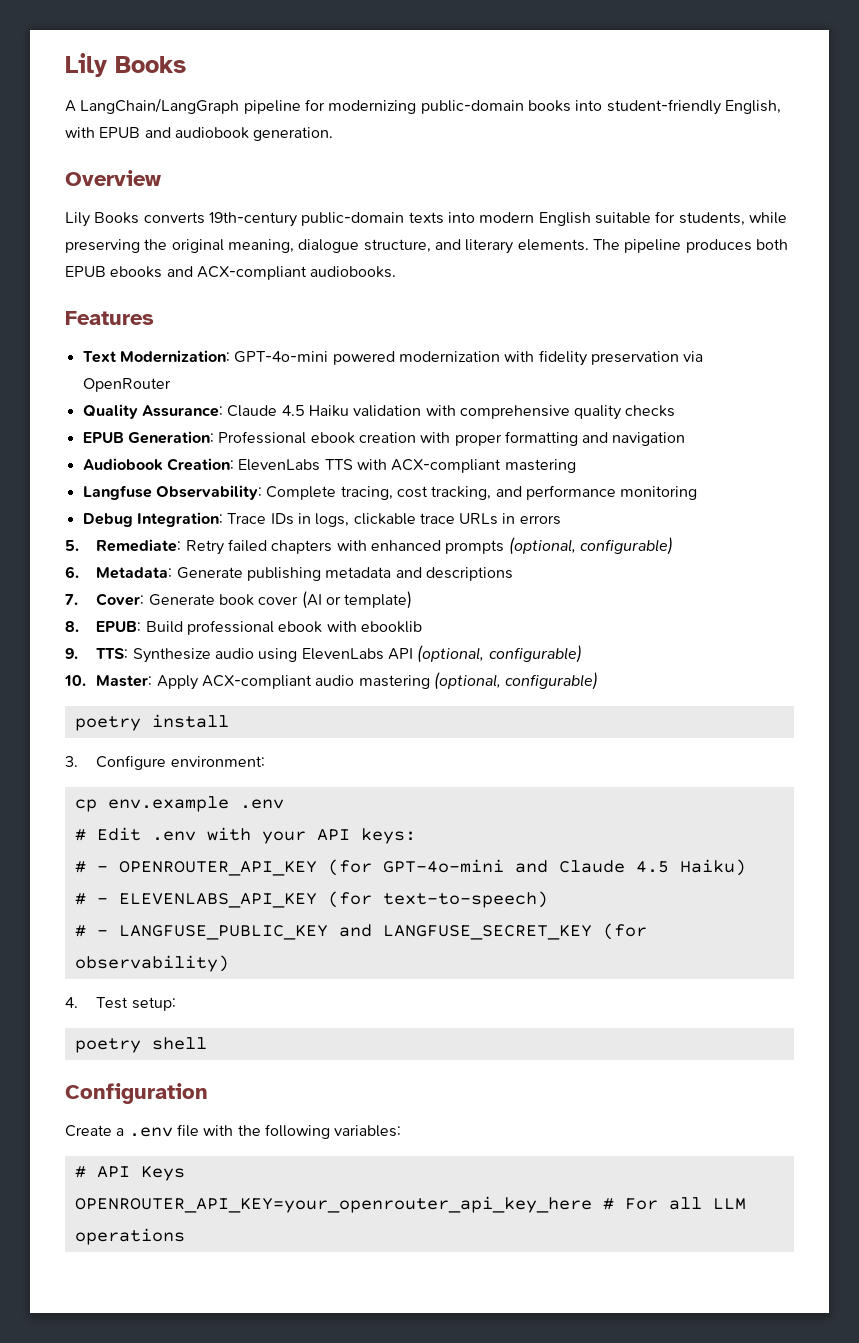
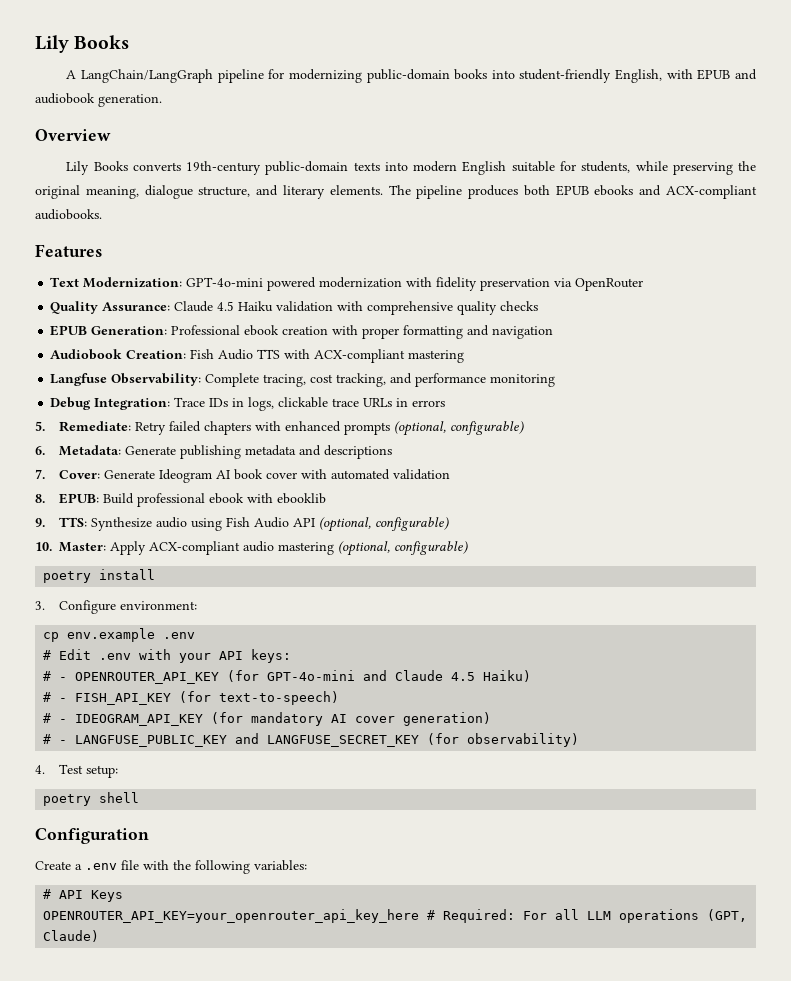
[238,459,321,471] ElevenLabs -> [190,349,254,360] Fish Audio
[219,591,413,609] book cover (AI or template) -> [158,469,450,483] Ideogram AI book cover with automated validation
[301,648,384,660] ElevenLabs -> [225,517,289,528] Fish Audio
[118,893,317,908] ELEVENLABS_API_KEY -> [75,693,172,705] FISH_API_KEY
(548, 899) none -> [43,712,492,726] // # - IDEOGRAM_API_KEY (for mandatory AI cover generation)
(614, 1204) none -> [443,909,516,923] Required:
(185, 1236) none -> [707,909,748,922] [43,930,100,942] (GPT, Claude)

